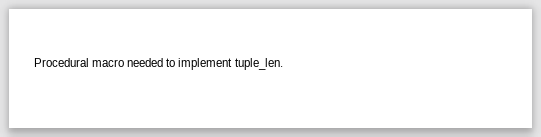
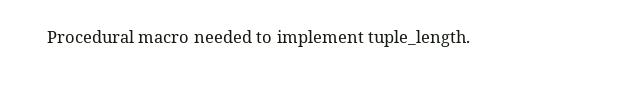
[234,58,283,70] tuple_len. -> [368,30,471,47] tuple_length.

